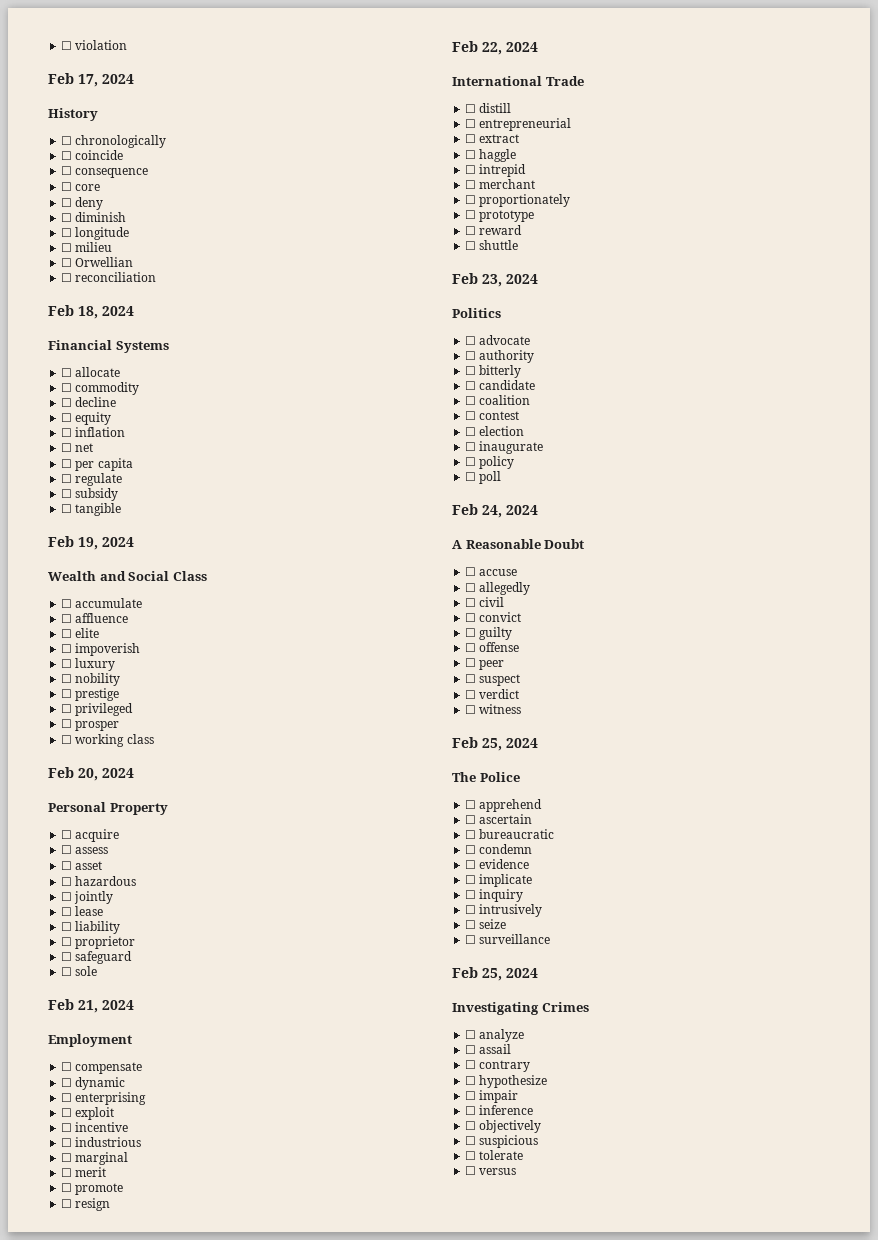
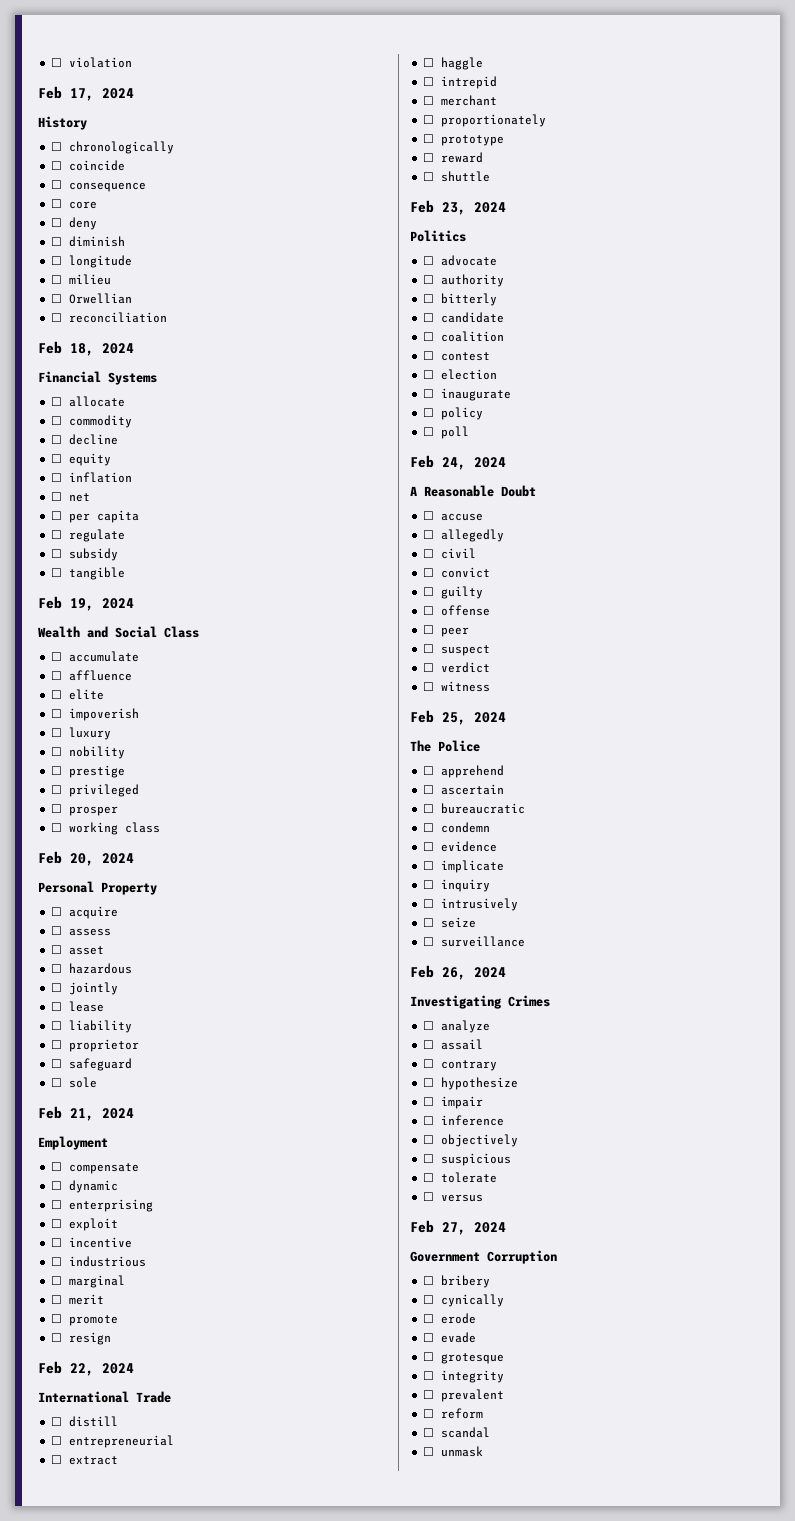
[482,968,502,981] 25, -> [442,967,466,980] 26,
(517, 1171) none -> [410,1220,506,1235] [410,1250,557,1264] [423,1275,491,1288] [423,1294,505,1307] [423,1313,477,1324] [423,1332,477,1343] [423,1352,505,1364] [423,1370,505,1383] [423,1389,505,1402] [423,1408,484,1419] [423,1427,491,1438] [423,1446,484,1457] // Feb 27, 2024 // Government Corruption // ☐ bribery // ☐ cynically // ☐ erode // ☐ evade // ☐ grotesque // ☐ integrity // ☐ prevalent // ☐ reform // ☐ scandal // ☐ unmask

